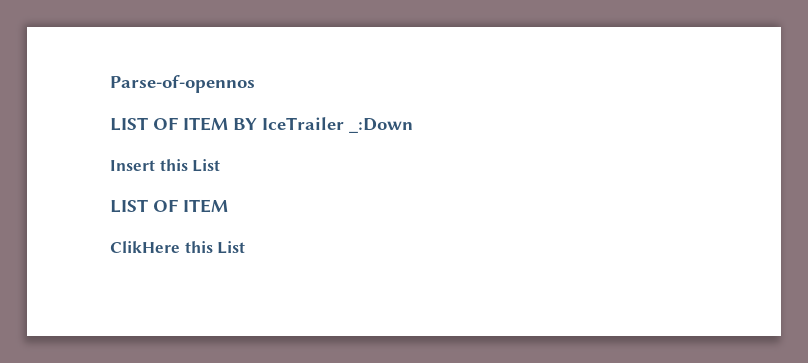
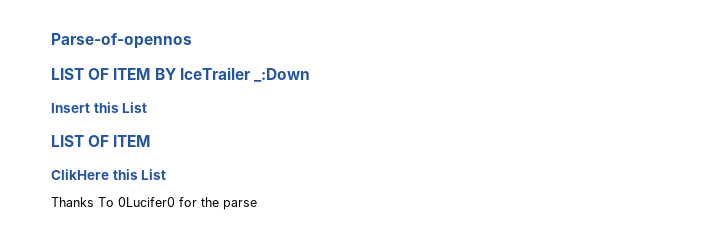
(246, 247) none -> [51,197,257,210] // Thanks To 0Lucifer0 for the parse

